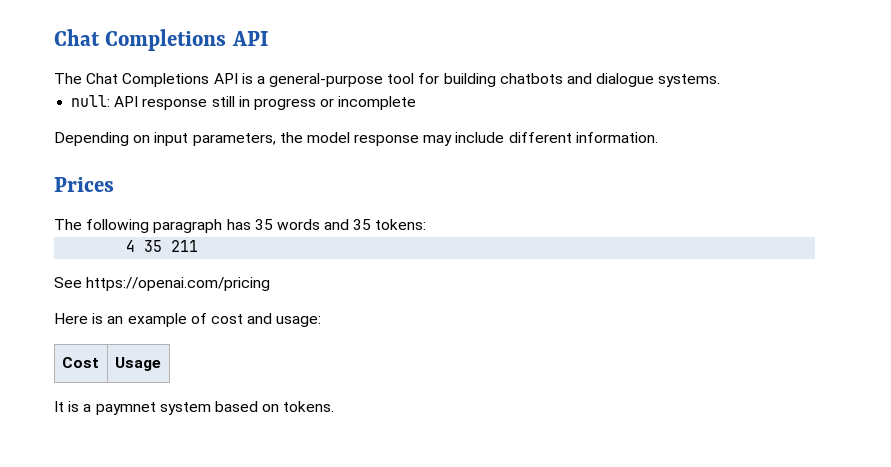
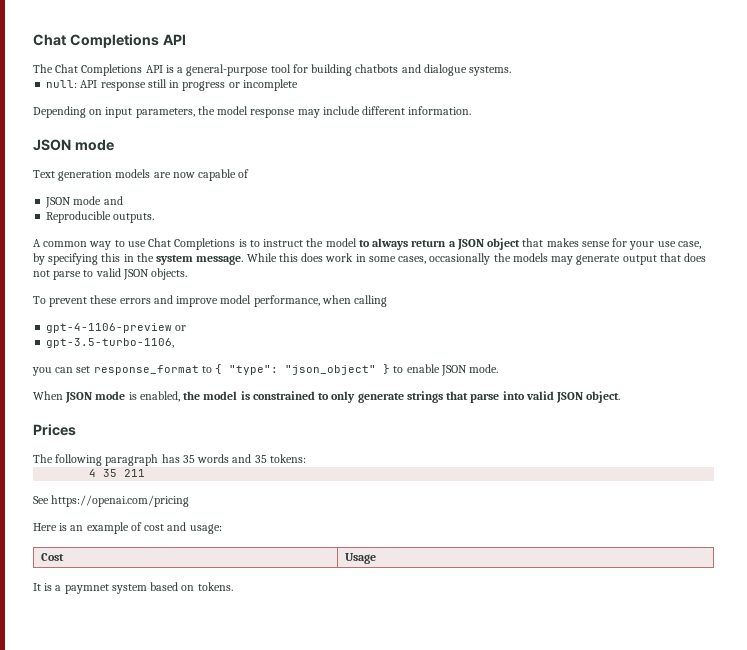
(658, 137) none -> [33,139,114,151] [33,169,250,181] [45,196,123,208] [46,211,155,223] [33,238,701,250] [33,253,707,265] [33,268,188,280] [33,295,388,307] [46,323,187,333] [46,338,175,348] [32,364,499,376] [33,391,621,403] // JSON mode // Text generation models are now capable of // JSON mode and // Reproducible outputs. // A common way to use Chat Completions is to instruct the model to always return a JSON object that makes sense for your use case, by specifying this in the system message. While this does work in some cases, occasionally the models may generate output that does not parse to valid JSON objects. // To prevent these errors and improve model performance, when calling // gpt-4-1106-preview or // gpt-3.5-turbo-1106, // you can set response_format to { "type": "json_object" } to enable JSON mode. // When JSON mode is enabled, the model is constrained to only generate strings that parse into valid JSON object.

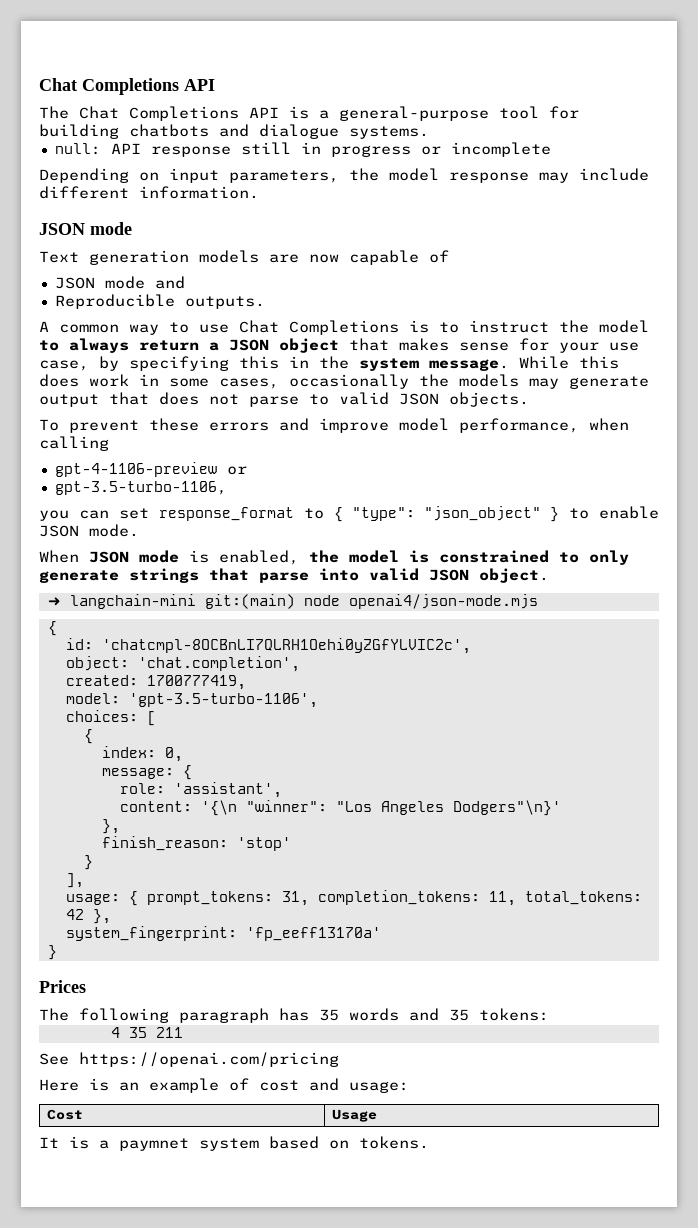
(621, 397) none -> [47,594,538,609] [47,621,57,636] [65,638,471,654] [65,656,300,672] [65,675,246,690] [65,693,318,708] [65,710,156,726] [83,729,93,744] [101,746,183,762] [101,765,192,780] [119,782,282,798] [119,800,561,816] [101,819,120,834] [101,836,291,851] [83,855,93,870] [65,873,84,888] [65,890,642,906] [65,909,111,924] [65,926,381,941] [47,945,57,960] // ➜ langchain-mini git:(main) node openai4/json-mode.mjs // { // id: 'chatcmpl-8OCBnLI7QLRH1Oehi0yZGfYLVIC2c', // object: 'chat.completion', // created: 1700777419, // model: 'gpt-3.5-turbo-1106', // choices: [ // { // index: 0, // message: { // role: 'assistant', // content: '{\n "winner": "Los Angeles Dodgers"\n}' // }, // finish_reason: 'stop' // } // ], // usage: { prompt_tokens: 31, completion_tokens: 11, total_tokens: 42 }, // system_fingerprint: 'fp_eeff13170a' // }

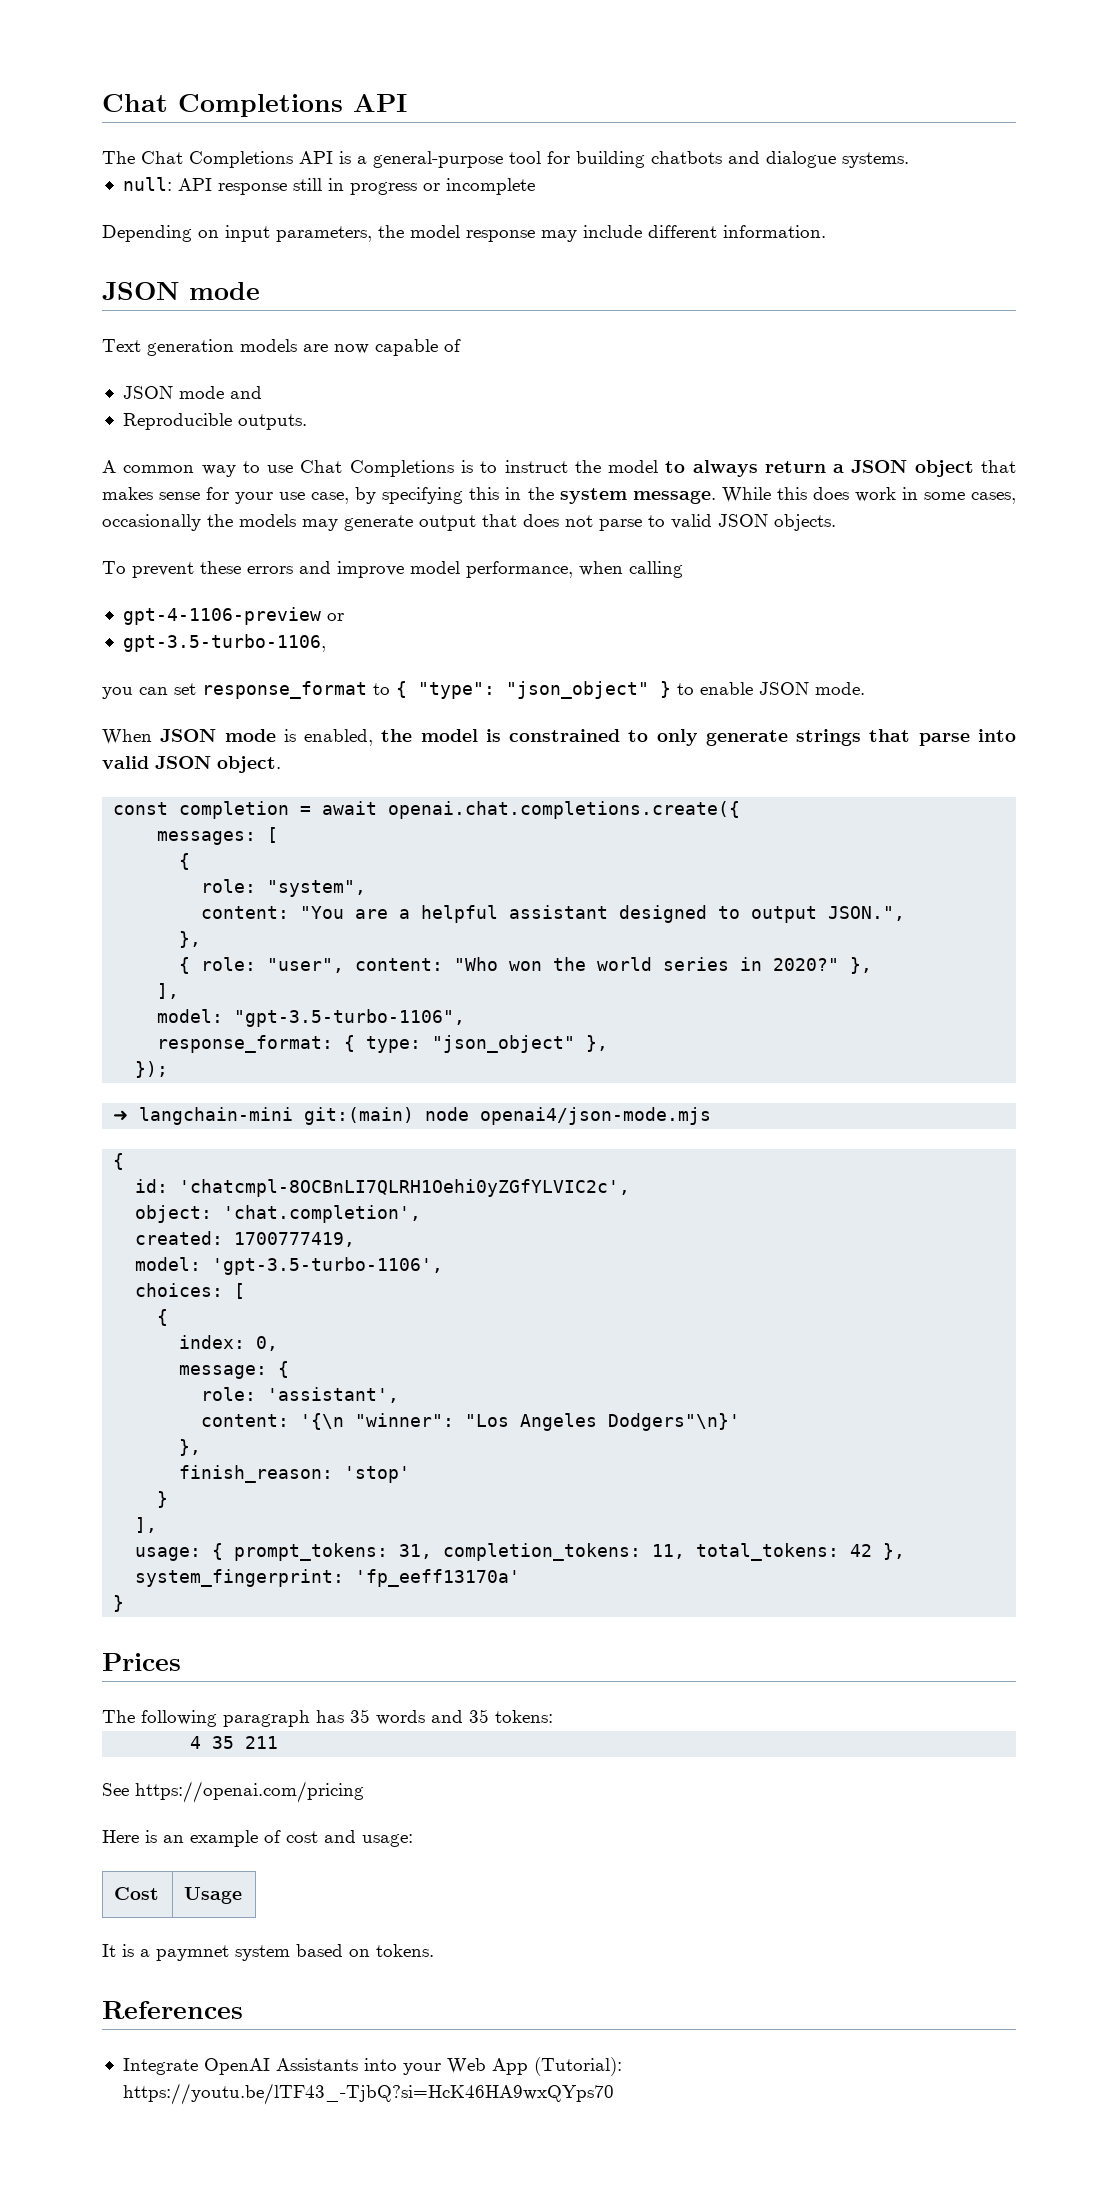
(549, 575) none -> [113,801,741,819] [157,827,279,845] [179,853,191,870] [201,879,367,897] [201,905,906,923] [179,931,202,948] [179,957,873,974] [157,983,180,999] [157,1009,466,1027] [157,1035,609,1053] [135,1061,169,1078] // const completion = await openai.chat.completions.create({ // messages: [ // { // role: "system", // content: "You are a helpful assistant designed to output JSON.", // }, // { role: "user", content: "Who won the world series in 2020?" }, // ], // model: "gpt-3.5-turbo-1106", // response_format: { type: "json_object" }, // });
(429, 1142) none -> [102,2001,243,2019] [122,2057,622,2076] [122,2083,614,2105] // References // Integrate OpenAI Assistants into your Web App (Tutorial): https://youtu.be/lTF43_-TjbQ?si=HcK46HA9wxQYps70

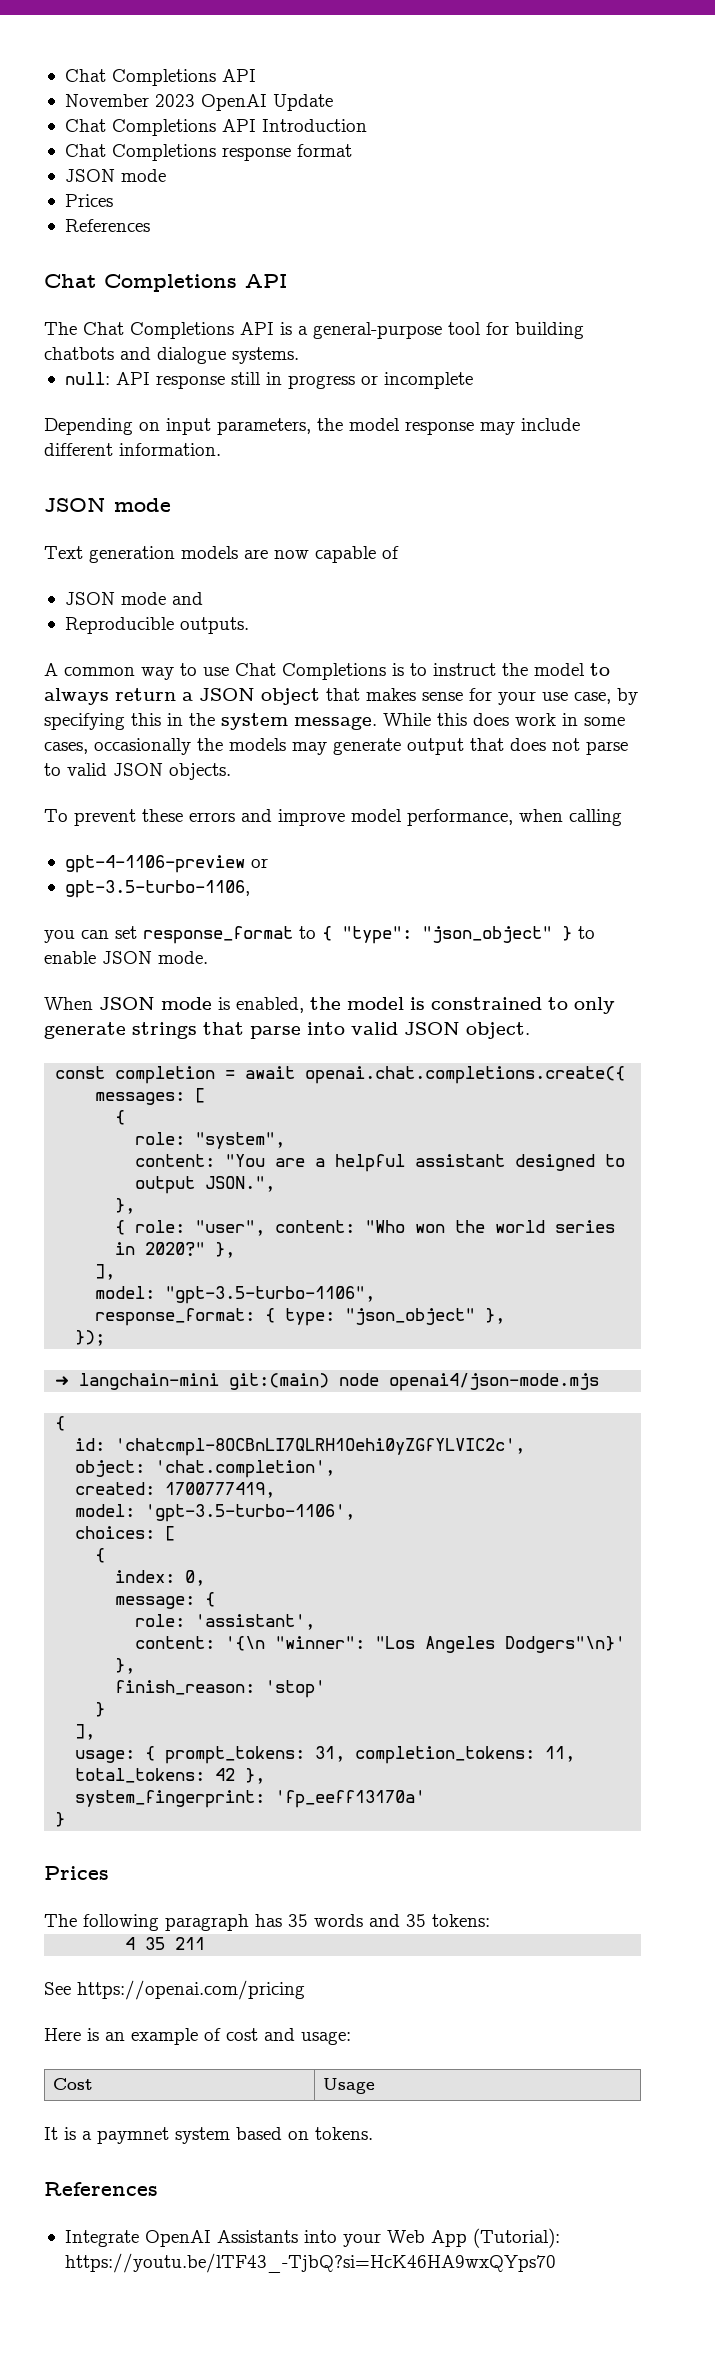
[102,94,407,117] Chat Completions API -> [64,69,256,86] [64,94,333,111] [64,119,367,136] [64,144,352,161] [64,169,166,182] [64,194,113,207] [64,219,150,232] [44,274,287,292] Chat Completions API // November 2023 OpenAI Update // Chat Completions API Introduction // Chat Completions response format // JSON mode // Prices // References // Chat Completions API

